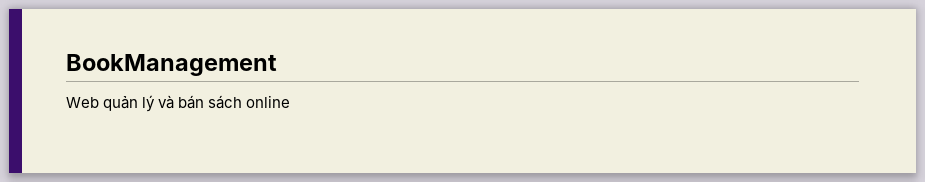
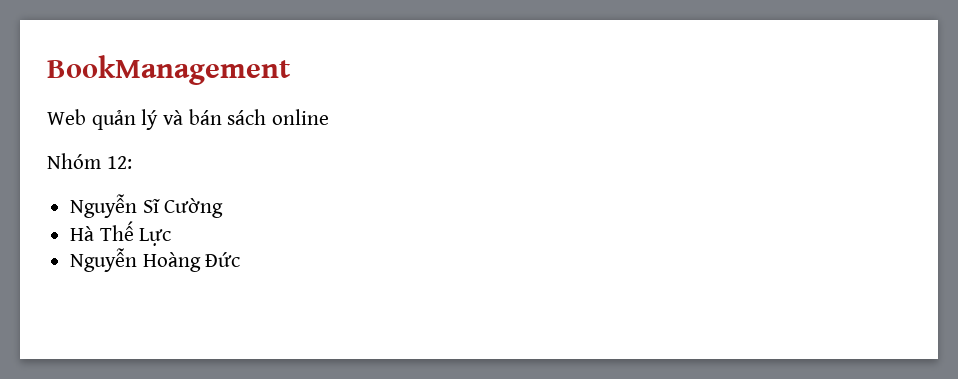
(291, 101) none -> [47,153,132,169] [70,194,224,218] [70,221,172,246] [70,248,241,272] // Nhóm 12: // Nguyễn Sĩ Cường // Hà Thế Lực // Nguyễn Hoàng Đức

